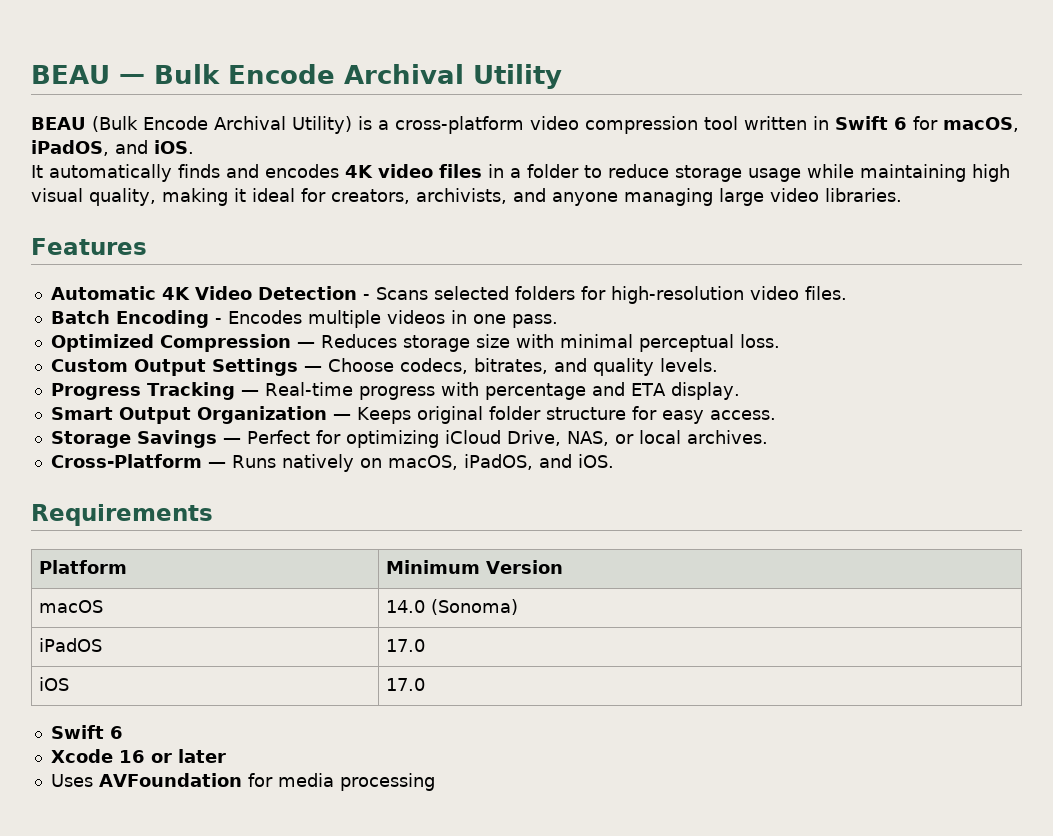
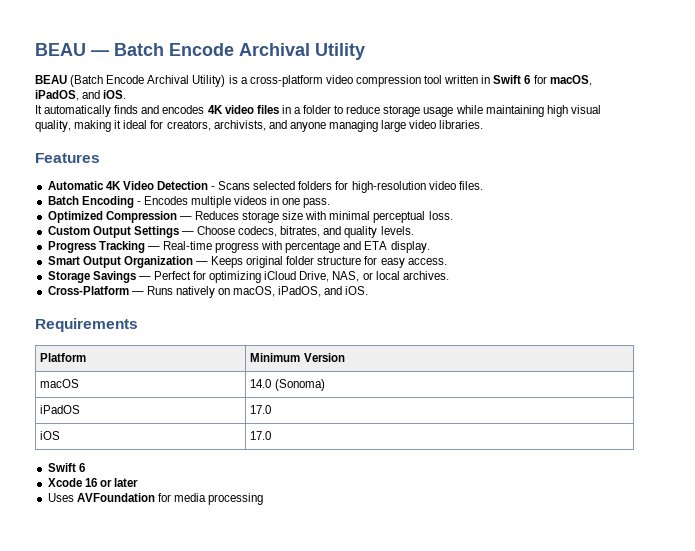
[153,64,220,84] Bulk -> [114,43,164,56] Batch
[92,116,138,132] (Bulk -> [70,75,104,87] (Batch

